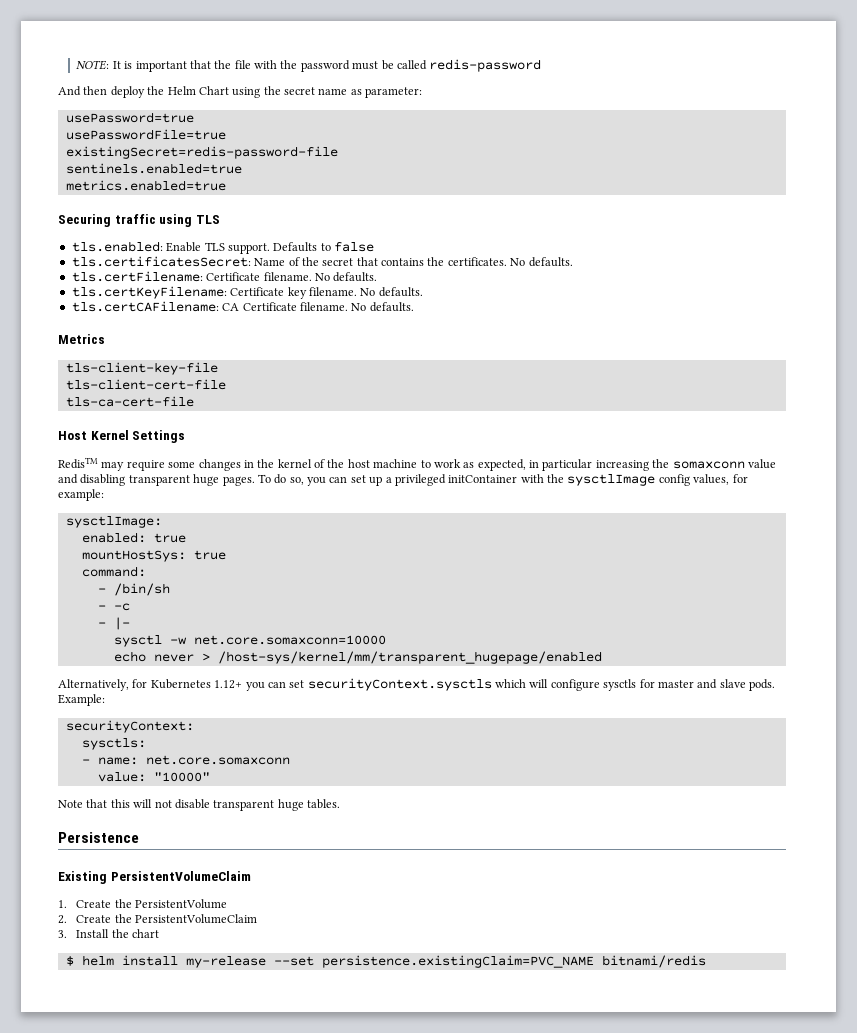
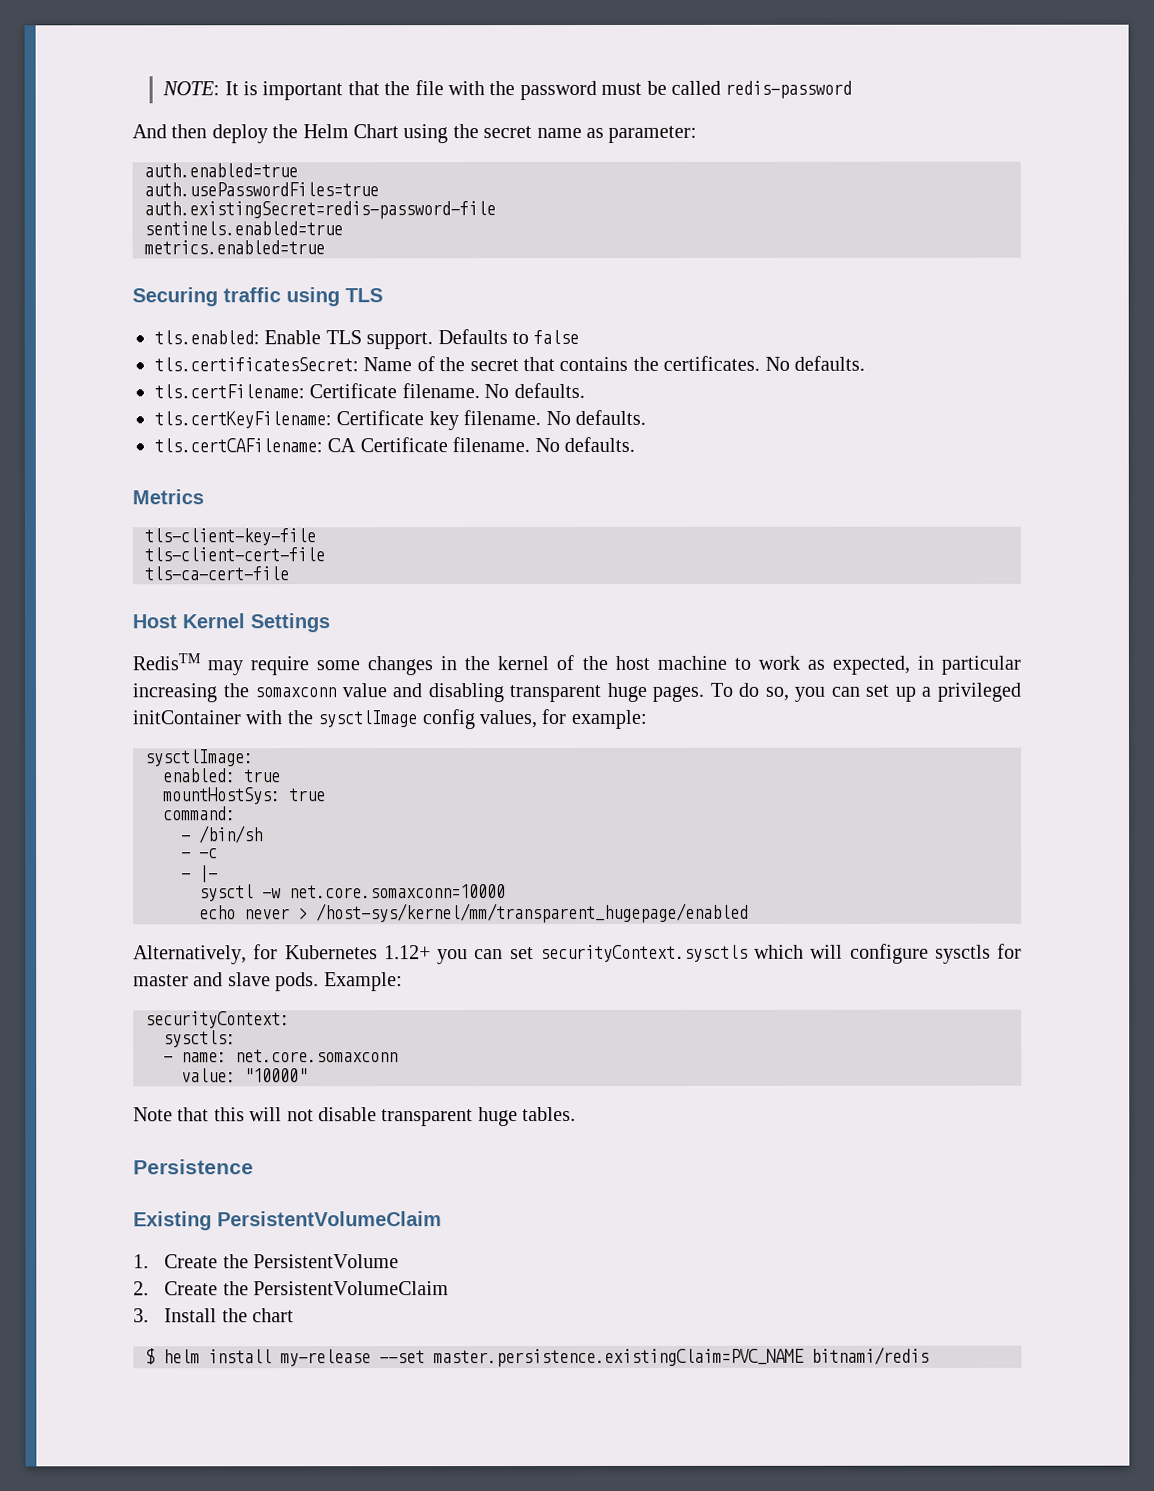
[65,112,194,123] [65,129,226,140] [65,146,338,159] usePassword=true // usePasswordFile=true // existingSecret=redis-password-file -> [144,163,298,178] [144,182,379,197] [144,201,496,220] auth.enabled=true // auth.usePasswordFiles=true // auth.existingSecret=redis-password-file
[321,955,594,968] persistence.existingClaim=PVC_NAME -> [433,1348,804,1368] master.persistence.existingClaim=PVC_NAME

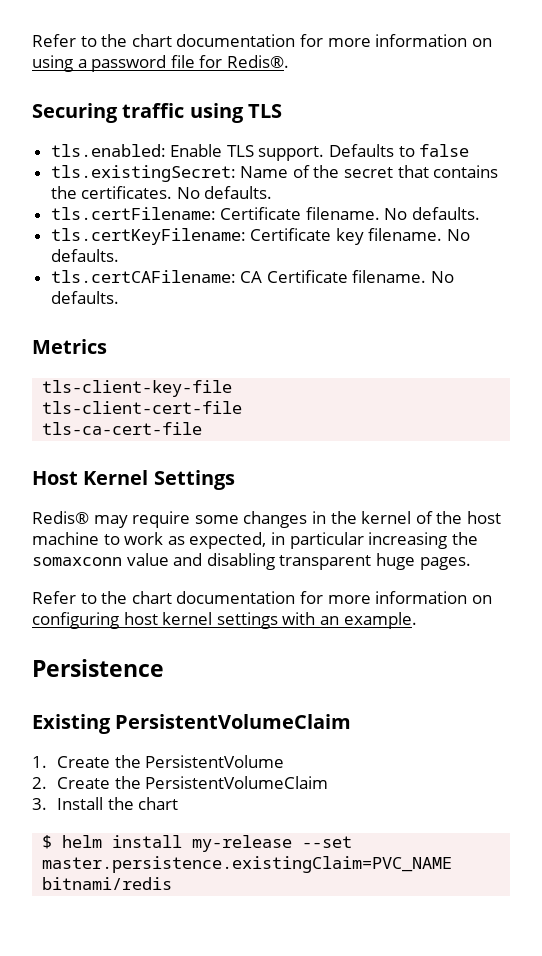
[162,80,853,101] [132,124,698,144] [144,163,298,178] [144,182,379,197] [144,201,496,220] [144,221,343,236] [144,240,325,255] NOTE: It is important that the file with the password must be called redis-password // And then deploy the Helm Chart using the secret name as parameter: // auth.enabled=true // auth.usePasswordFiles=true // auth.existingSecret=redis-password-file // sentinels.enabled=true // metrics.enabled=true -> [32,34,492,47] [32,55,289,72] Refer to the chart documentation for more information on using a password file for Redis®.
[154,357,359,372] tls.certificatesSecret: -> [50,165,236,182] tls.existingSecret:
[132,653,201,671] RedisTM -> [32,511,89,524] Redis®
[709,682,1021,702] [132,709,647,730] [145,749,254,767] [163,768,281,783] [163,787,326,805] [163,806,236,821] [181,825,263,844] [181,848,218,859] [181,865,218,883] [199,884,506,902] [199,902,749,924] [133,943,1022,965] [133,972,403,992] [145,1011,290,1029] [163,1030,236,1048] [163,1049,398,1063] [181,1068,308,1083] [133,1107,577,1127] To do so, you can set up a privileged initContainer with the sysctlImage config values, for example: // sysctlImage: // enabled: true // mountHostSys: true // command: // - /bin/sh // - -c // - |- // sysctl -w net.core.somaxconn=10000 // echo never > /host-sys/kernel/mm/transparent_hugepage/enabled // Alternatively, for Kubernetes 1.12+ you can set securityContext.sysctls which will configure sysctls for master and slave pods. Example: // securityContext: // sysctls: // - name: net.core.somaxconn // value: "10000" // Note that this will not disable transparent huge tables. -> [32,591,492,604] [32,612,417,629] // Refer to the chart documentation for more information on configuring host kernel settings with an example.

